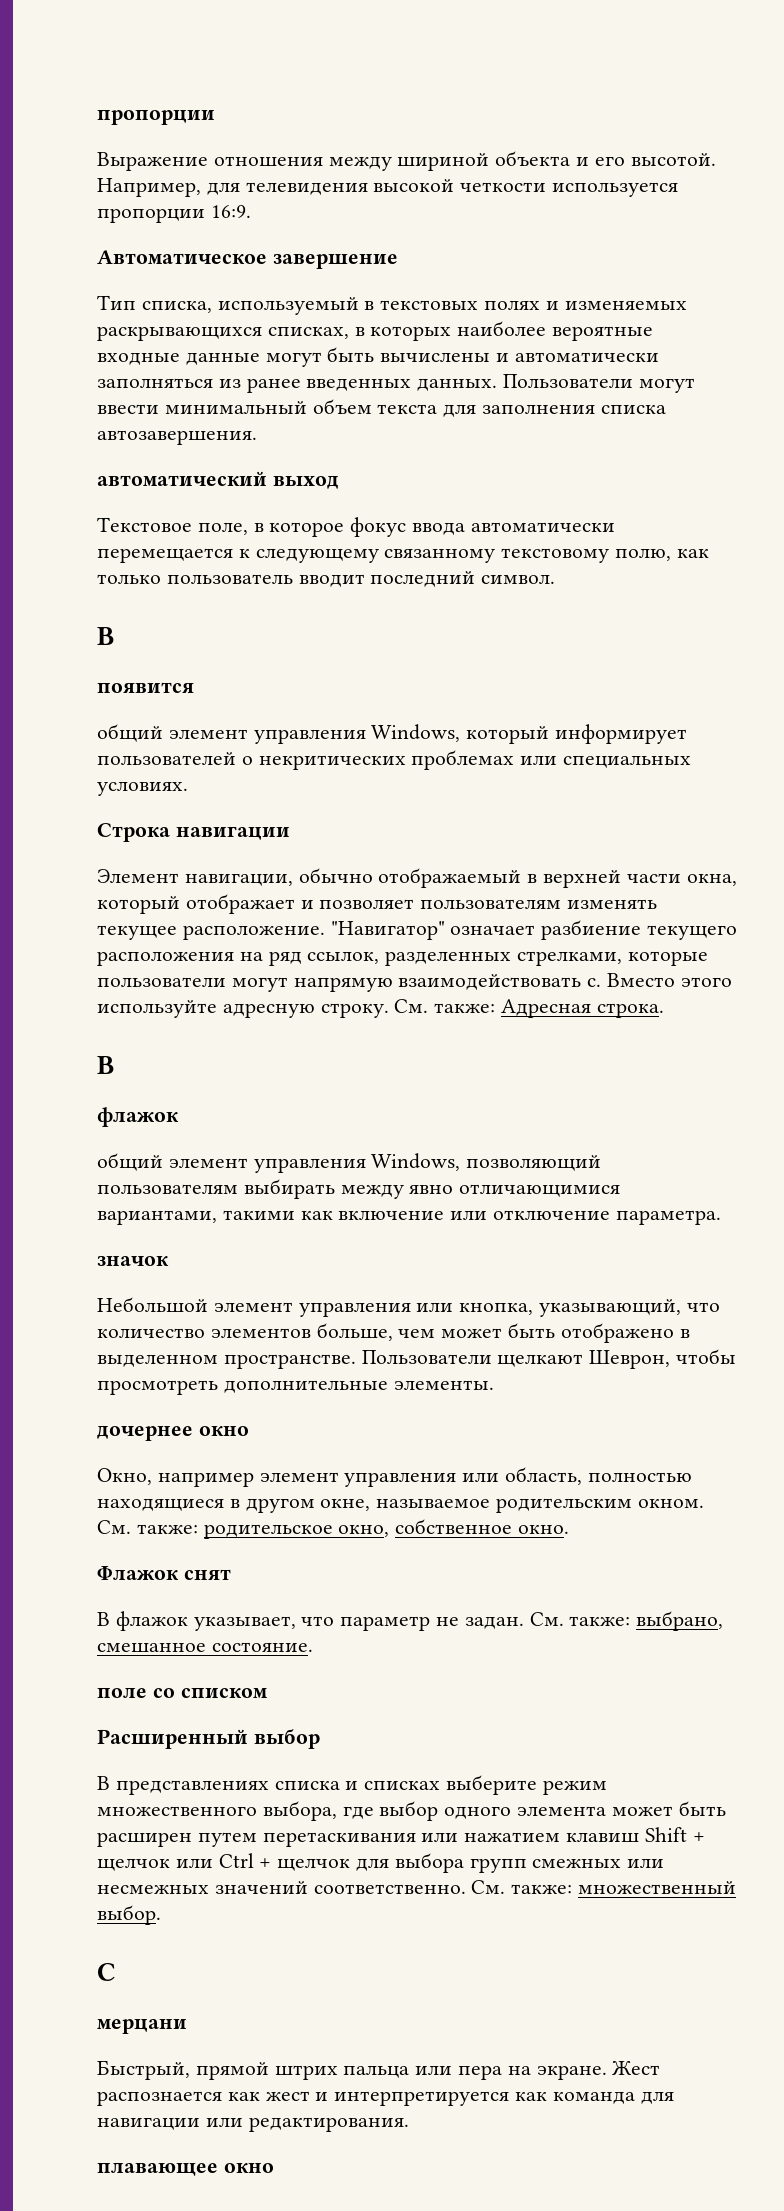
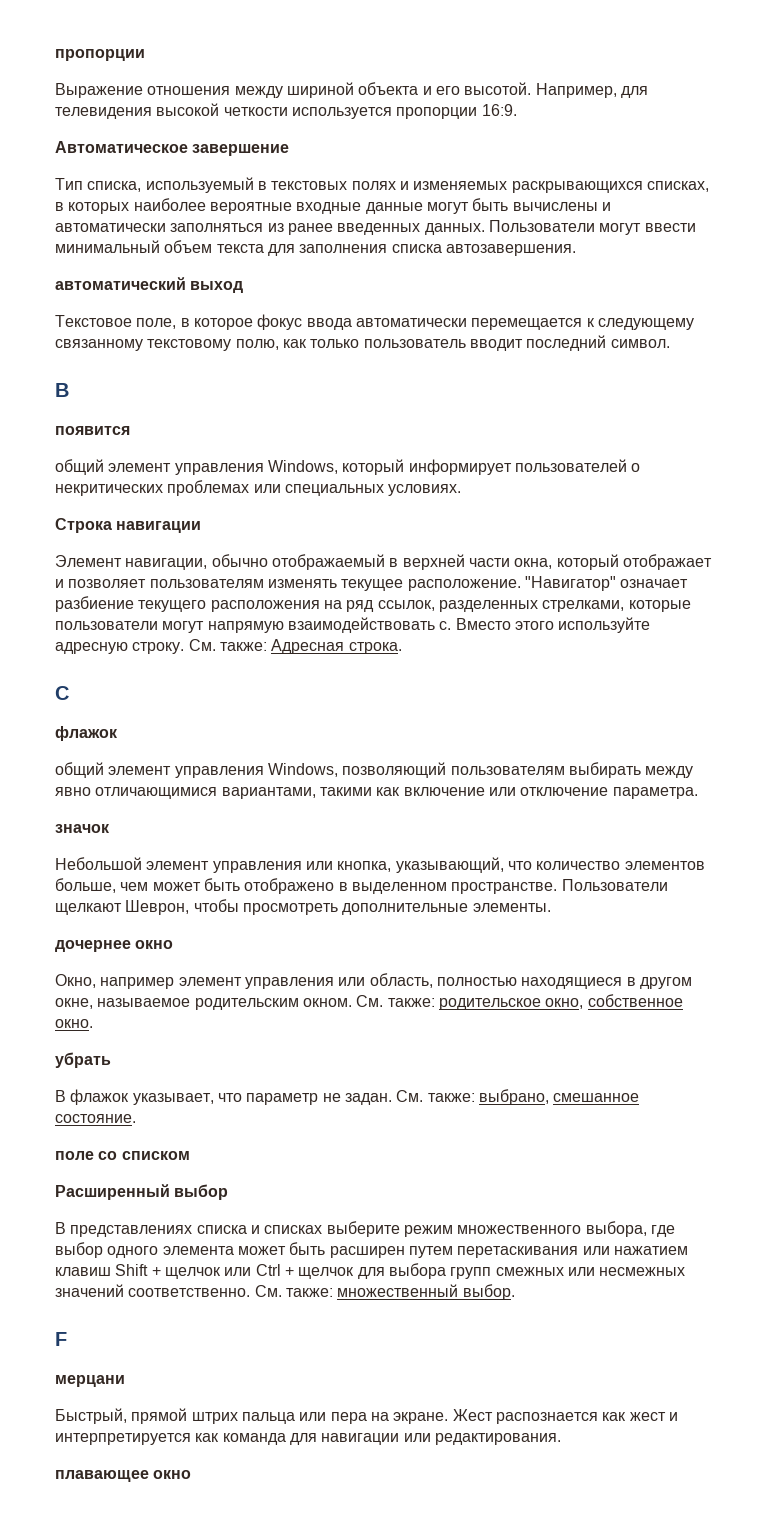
[97,1056,115,1074] В -> [55,686,69,700] C
[97,1566,231,1580] Флажок снят -> [55,1052,111,1068] убрать
[97,1963,116,1981] C -> [55,1332,67,1346] F

